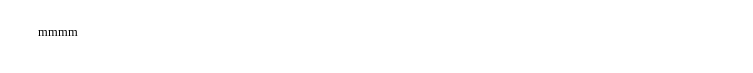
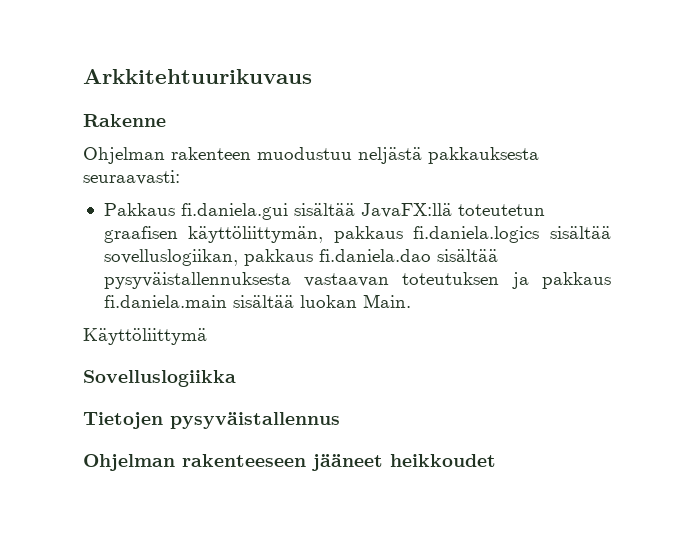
[38,30,78,36] mmmm -> [83,69,312,84] [83,114,166,127] [83,147,539,164] [83,170,180,185] [103,203,545,220] [103,226,611,243] [103,249,498,266] [103,272,611,289] [103,294,411,308] [83,328,207,345] [83,370,236,387] [83,412,340,429] [83,454,496,471] Arkkitehtuurikuvaus // Rakenne // Ohjelman rakenteen muodustuu neljästä pakkauksesta seuraavasti: // Pakkaus fi.daniela.gui sisältää JavaFX:llä toteutetun graafisen käyttöliittymän, pakkaus fi.daniela.logics sisältää sovelluslogiikan, pakkaus fi.daniela.dao sisältää pysyväistallennuksesta vastaavan toteutuksen ja pakkaus fi.daniela.main sisältää luokan Main. // Käyttöliittymä // Sovelluslogiikka // Tietojen pysyväistallennus // Ohjelman rakenteeseen jääneet heikkoudet

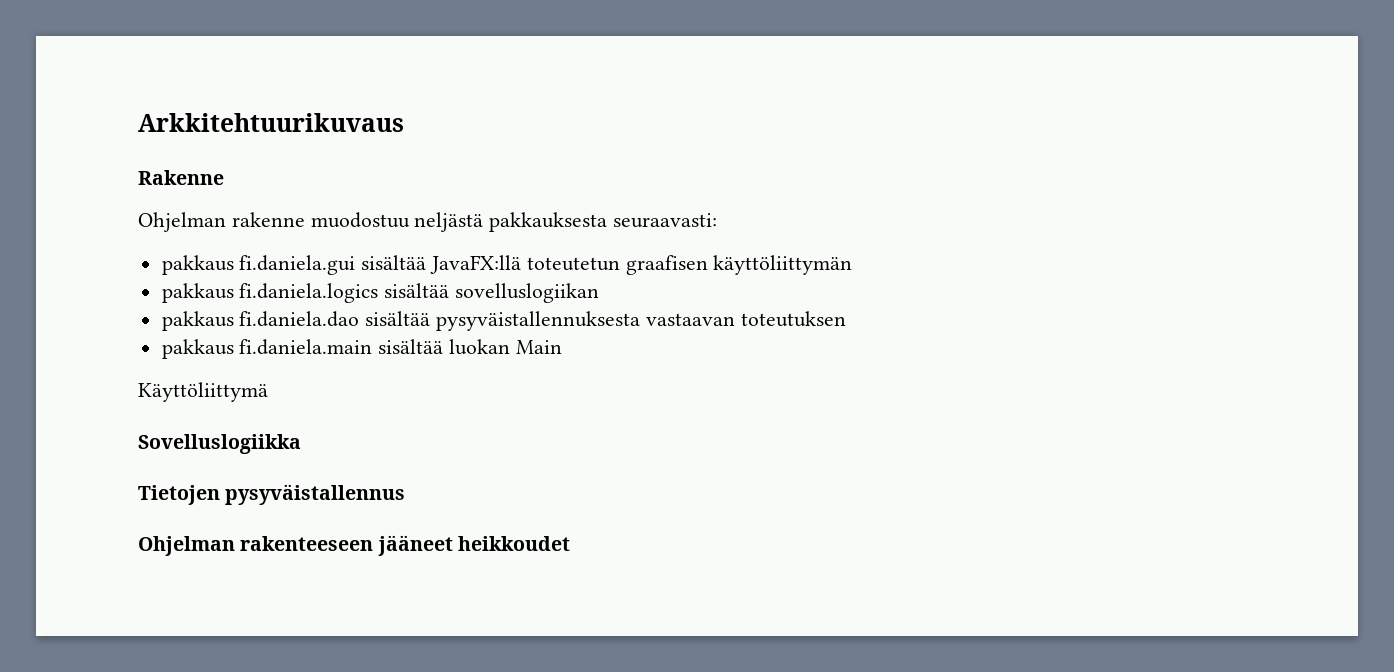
[171,147,352,160] rakenteen muodustuu -> [231,212,410,228] rakenne muodostuu
[103,203,175,216] Pakkaus -> [161,255,234,275] pakkaus
[188,226,324,243] käyttöliittymän, -> [713,255,853,275] käyttöliittymän //
[103,249,238,266] sovelluslogiikan, -> [455,283,600,303] sovelluslogiikan //
[511,272,529,289] ja -> (846, 319) //
[362,294,411,308] Main. -> [515,340,562,354] Main

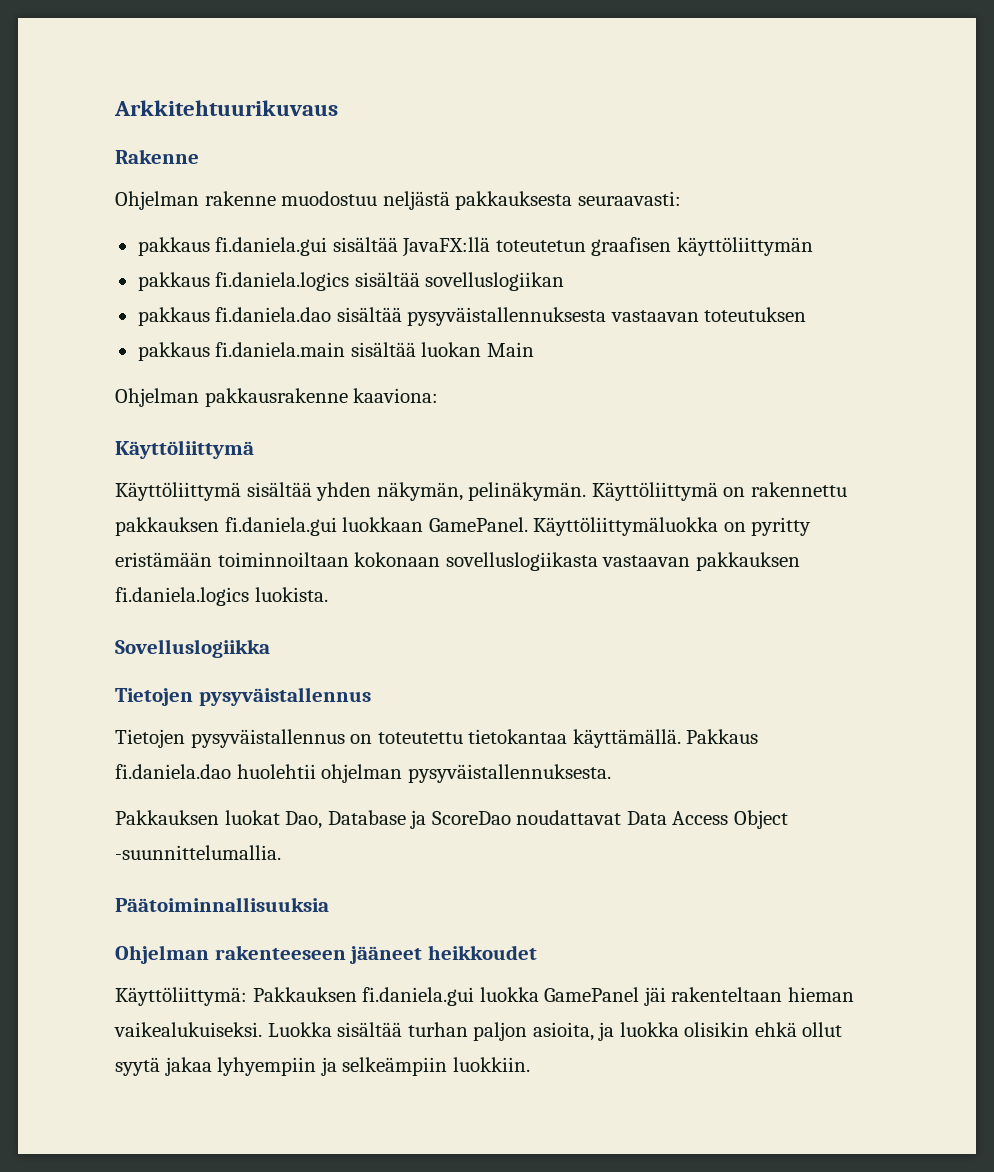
[138,382,268,402] [138,434,301,454] [138,484,406,505] [138,535,570,556] Käyttöliittymä // Sovelluslogiikka // Tietojen pysyväistallennus // Ohjelman rakenteeseen jääneet heikkoudet -> [115,388,439,407] [115,440,254,459] [115,482,847,501] [115,517,812,536] [115,552,800,571] [115,587,328,606] [115,639,270,658] [115,687,371,706] [115,729,759,748] [115,764,611,783] [115,810,788,829] [115,845,281,860] [115,897,329,912] [115,945,537,964] [115,987,854,1006] [114,1022,843,1041] [115,1057,530,1076] Ohjelman pakkausrakenne kaaviona: // Käyttöliittymä // Käyttöliittymä sisältää yhden näkymän, pelinäkymän. Käyttöliittymä on rakennettu pakkauksen fi.daniela.gui luokkaan GamePanel. Käyttöliittymäluokka on pyritty eristämään toiminnoiltaan kokonaan sovelluslogiikasta vastaavan pakkauksen fi.daniela.logics luokista. // Sovelluslogiikka // Tietojen pysyväistallennus // Tietojen pysyväistallennus on toteutettu tietokantaa käyttämällä. Pakkaus fi.daniela.dao huolehtii ohjelman pysyväistallennuksesta. // Pakkauksen luokat Dao, Database ja ScoreDao noudattavat Data Access Object -suunnittelumallia. // Päätoiminnallisuuksia // Ohjelman rakenteeseen jääneet heikkoudet // Käyttöliittymä: Pakkauksen fi.daniela.gui luokka GamePanel jäi rakenteltaan hieman vaikealukuiseksi. Luokka sisältää turhan paljon asioita, ja luokka olisikin ehkä ollut syytä jakaa lyhyempiin ja selkeämpiin luokkiin.

